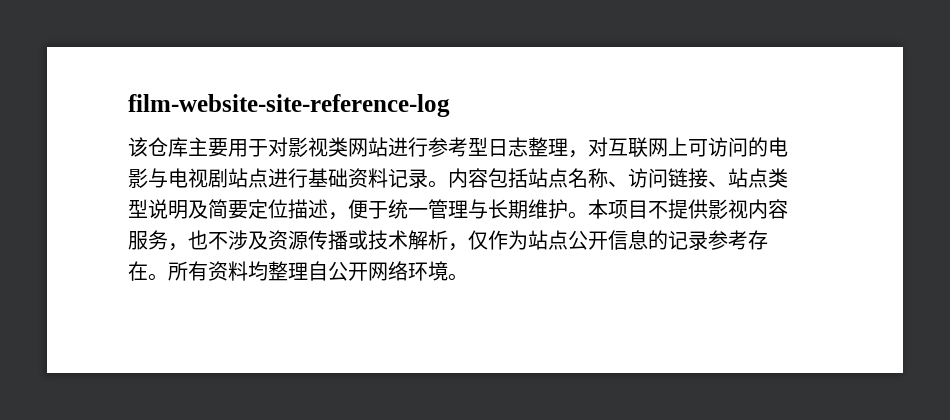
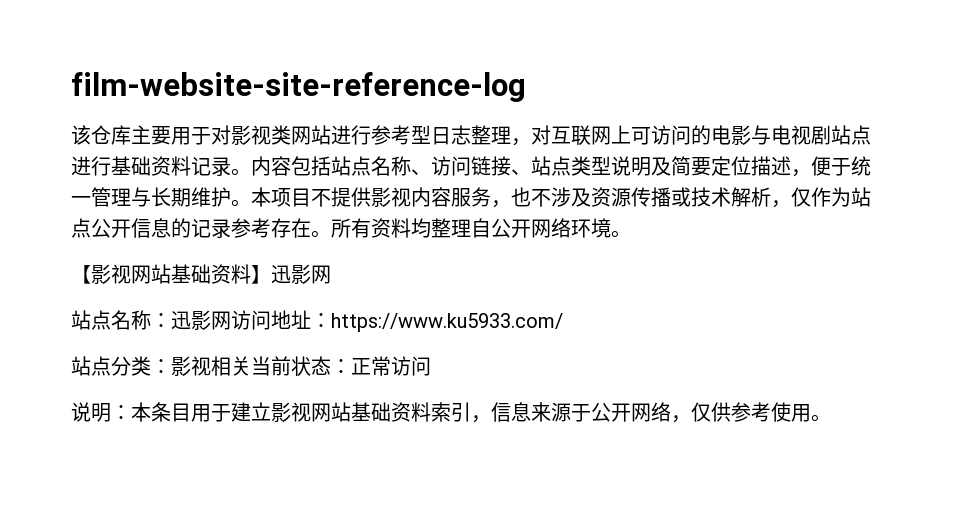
(468, 277) none -> [71,264,331,284] [71,310,563,332] [71,356,431,376] [71,402,831,423] // 【影视网站基础资料】迅影网 // 站点名称：迅影网访问地址：https://www.ku5933.com/ // 站点分类：影视相关当前状态：正常访问 // 说明：本条目用于建立影视网站基础资料索引，信息来源于公开网络，仅供参考使用。

